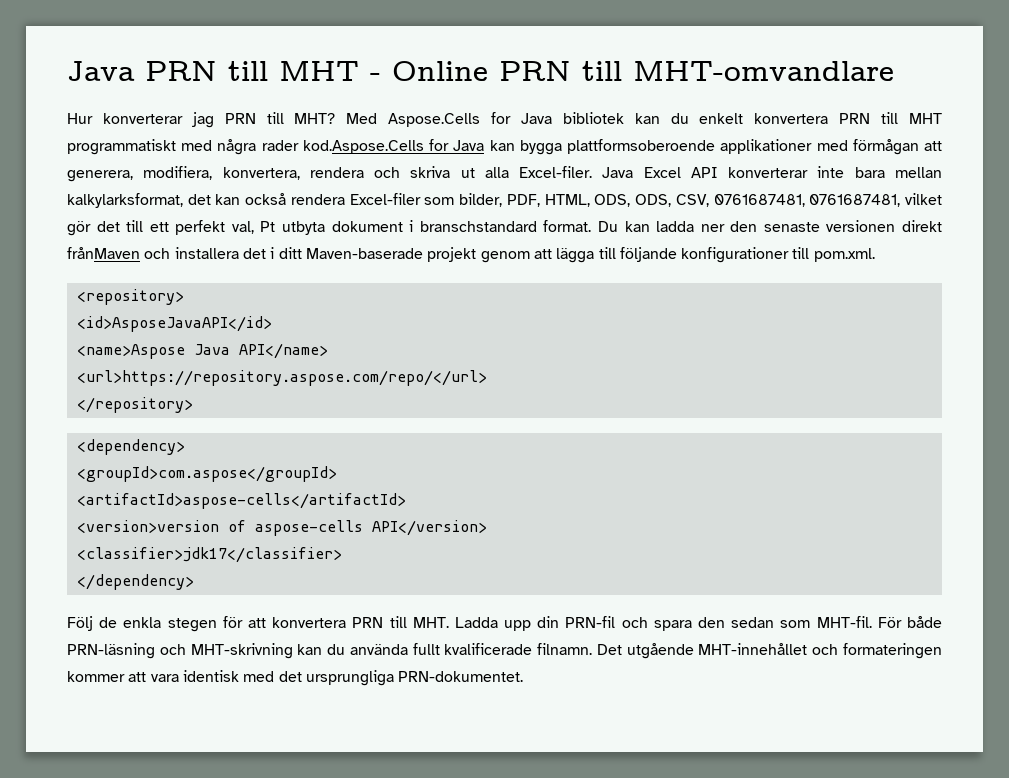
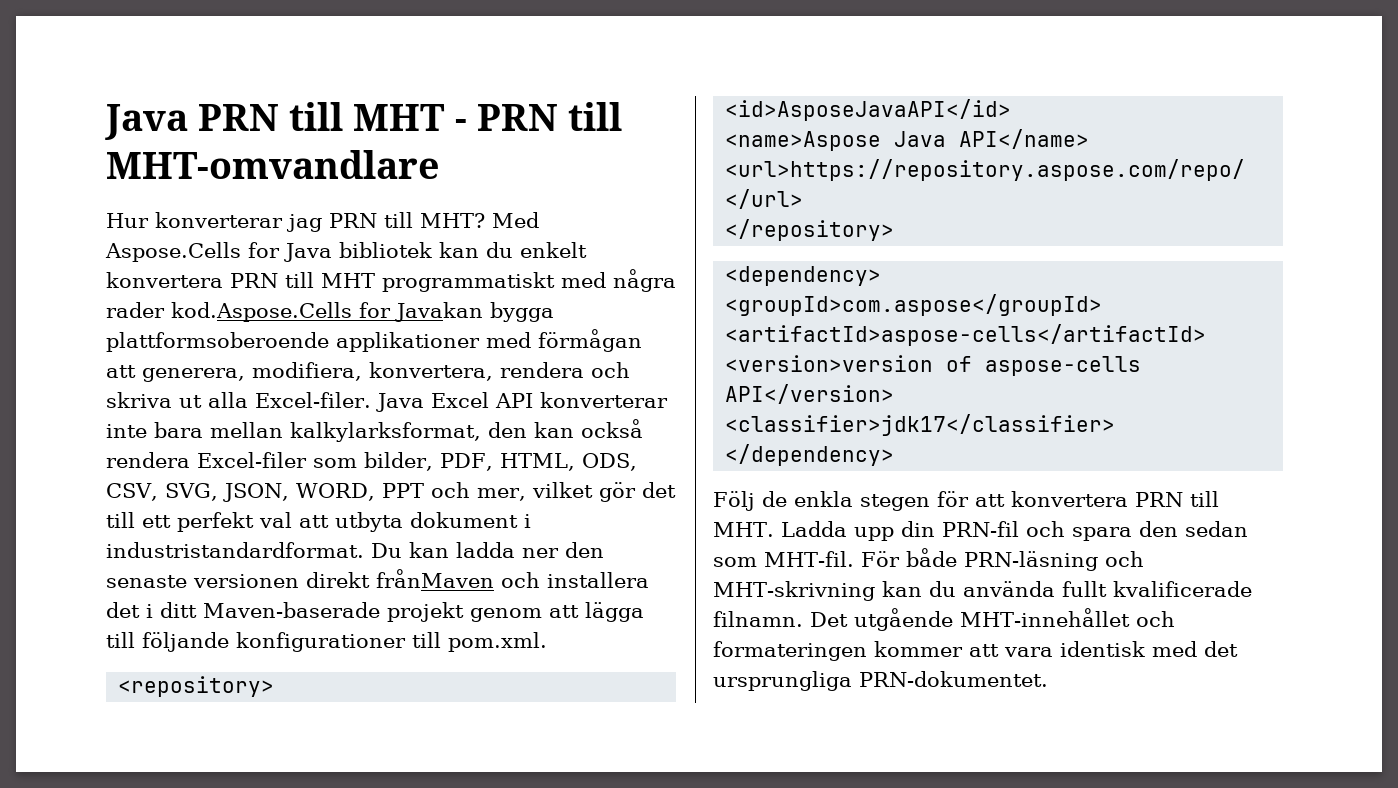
[392,61,488,81] Online -> (467, 125) none
[453,140,515,151] Java kan -> [395,302,483,322] Javakan
[187,194,211,205] det -> [488,422,527,438] den
[635,194,901,207] ODS, CSV, 0761687481, 0761687481, -> [106,482,526,502] CSV, SVG, JSON, WORD, PPT och mer,
[231,221,276,234] val, Pt -> [259,512,329,528] val att
[419,220,592,232] branschstandard format. -> [106,542,364,558] industristandardformat.

